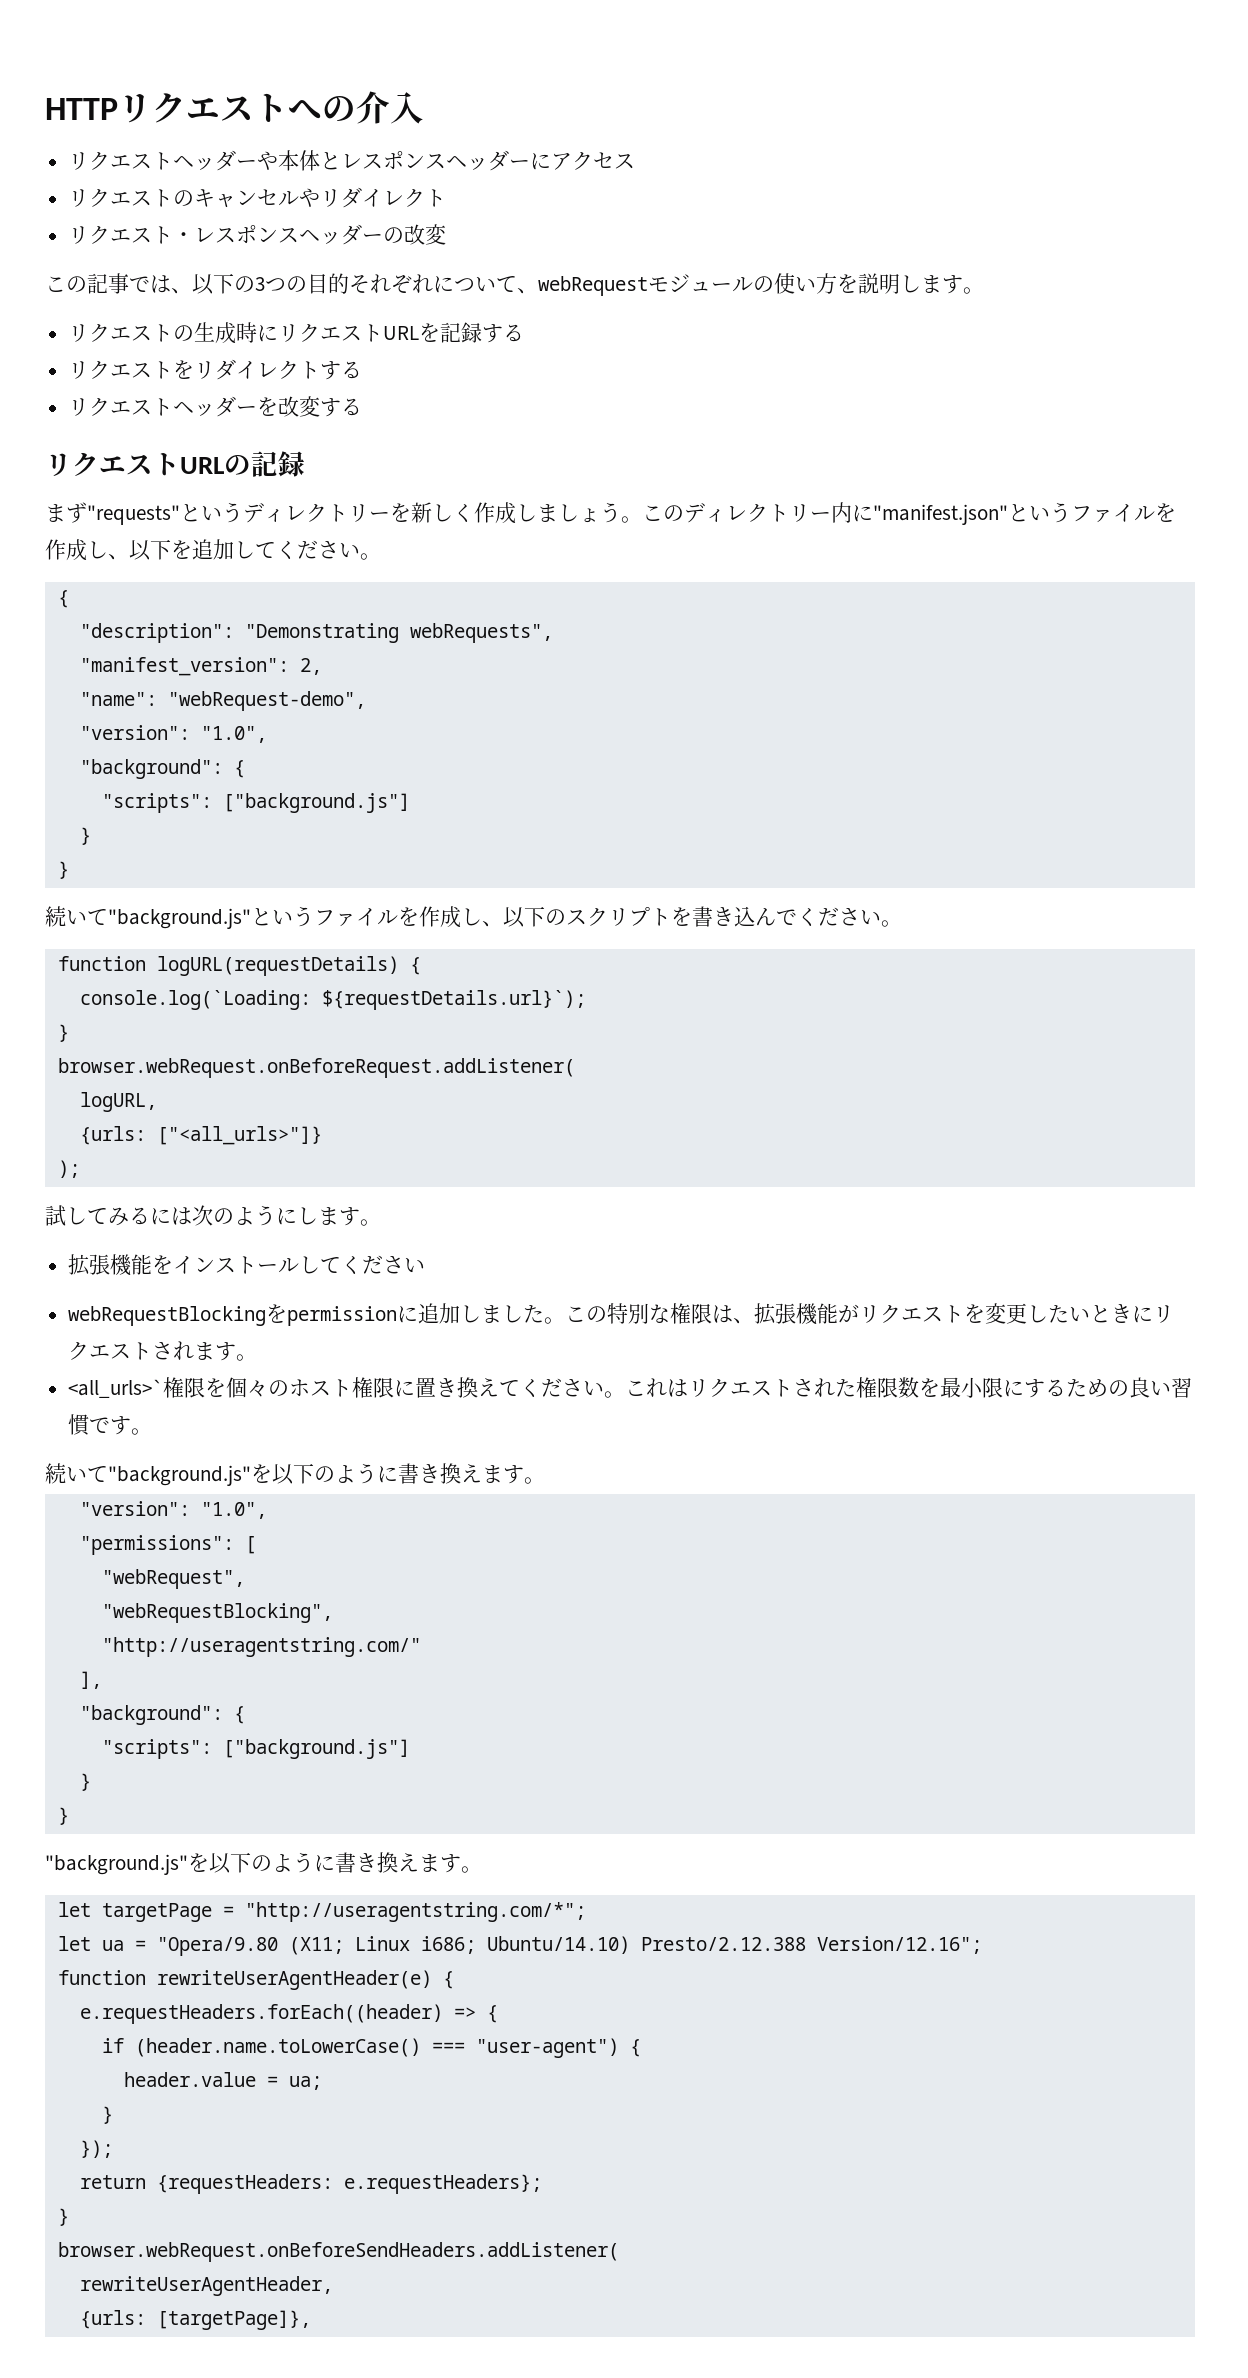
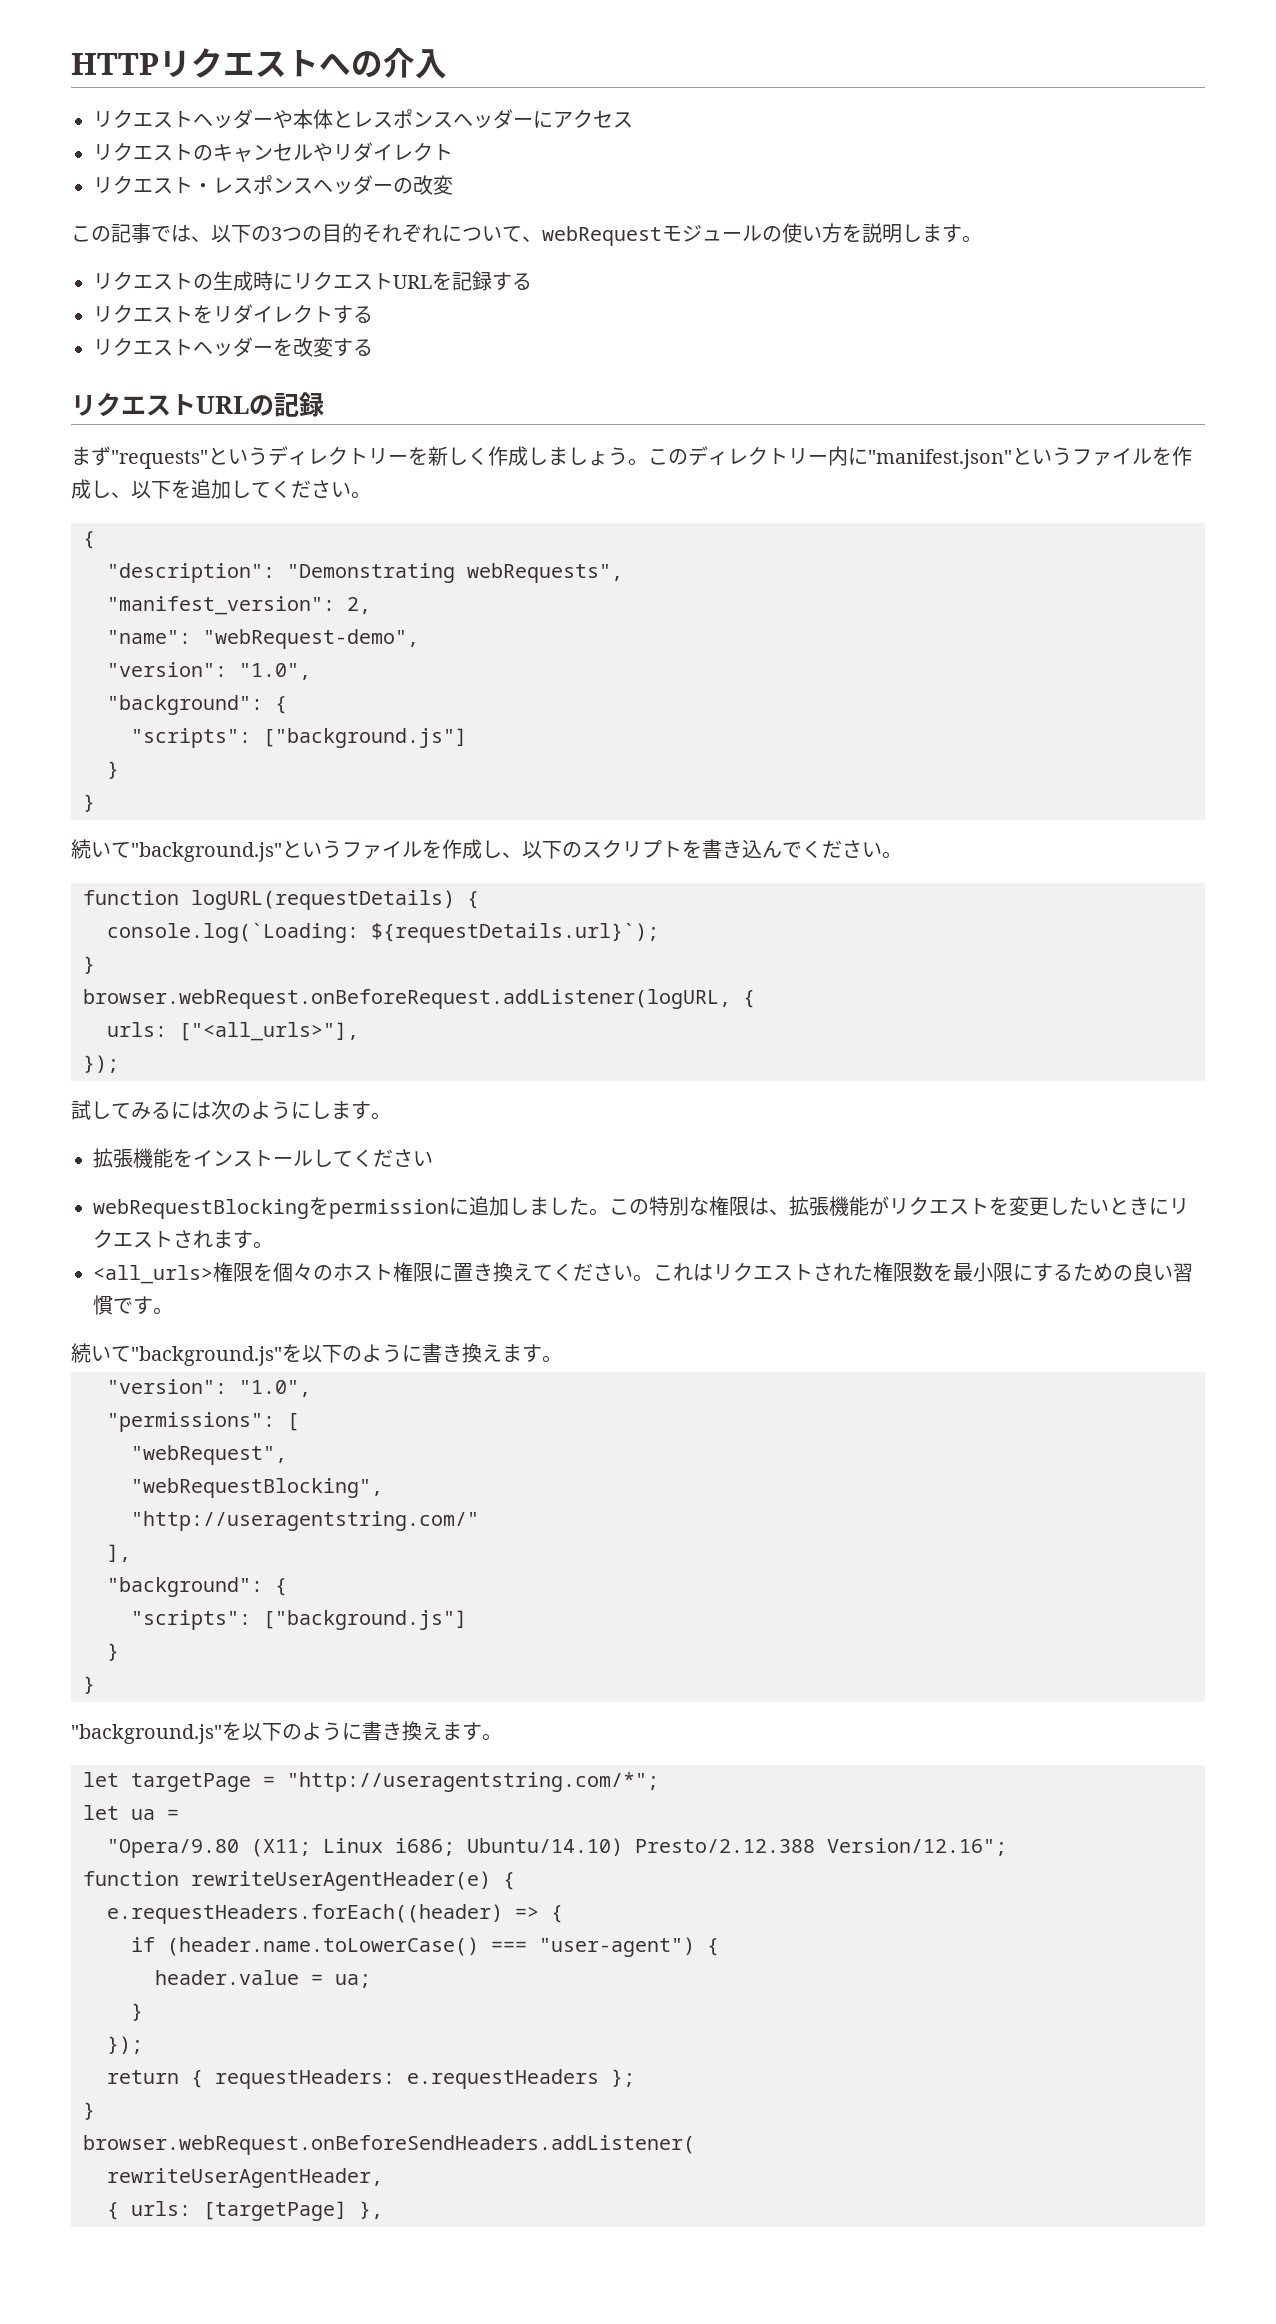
[57,1058,575,1078] [79,1092,157,1112] [79,1126,322,1145] [57,1160,80,1178] browser.webRequest.onBeforeRequest.addListener( // logURL, // {urls: ["<all_urls>"]} // ); -> [83,989,755,1009] [107,1022,359,1041] [83,1055,119,1073] browser.webRequest.onBeforeRequest.addListener(logURL, { // urls: ["<all_urls>"], // });
[68,1379,164,1398] <all_urls>` -> [93,1265,213,1284] <all_urls>
(146, 1945) none -> (179, 1814) //
[156,2174,542,2194] {requestHeaders: e.requestHeaders}; -> [191,2069,635,2089] { requestHeaders: e.requestHeaders };
[79,2310,311,2330] {urls: [targetPage]}, -> [107,2201,383,2221] { urls: [targetPage] },

